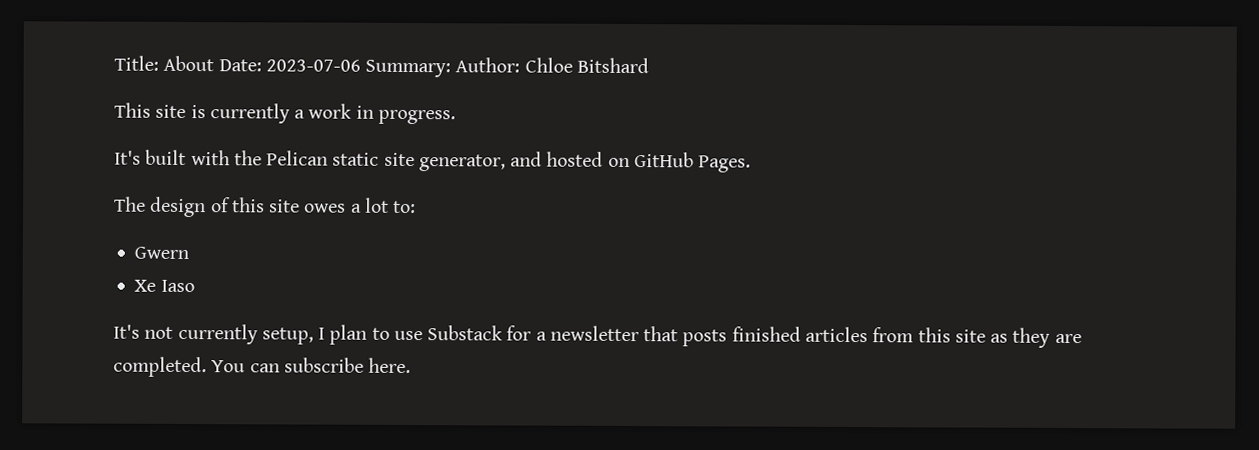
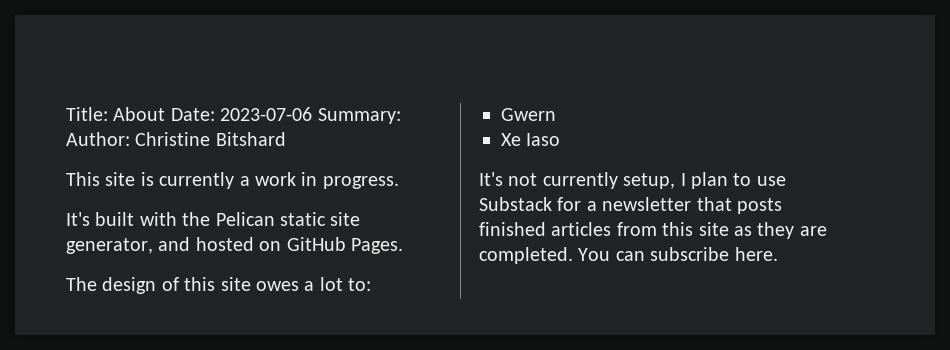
[524,57,573,73] Chloe -> [135,132,211,146] Christine

